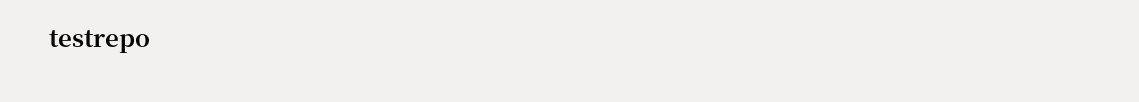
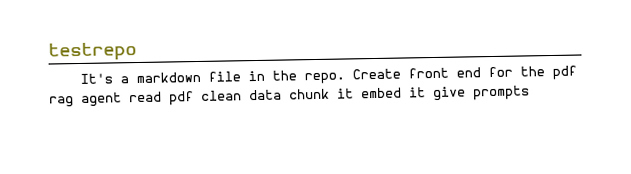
(150, 41) none -> [80,65,578,85] [49,85,530,108] // It's a markdown file in the repo. Create front end for the pdf rag agent read pdf clean data chunk it embed it give prompts

